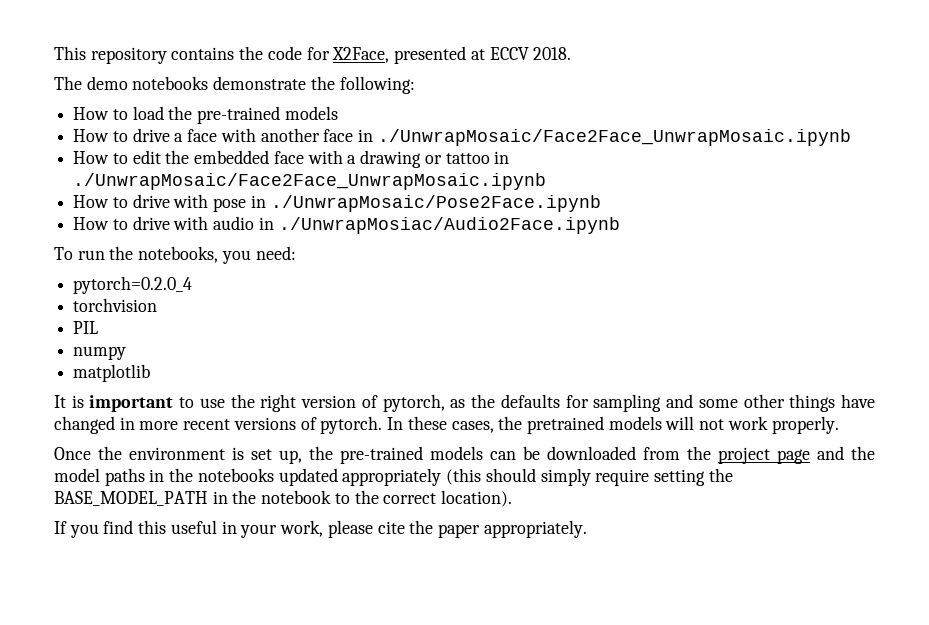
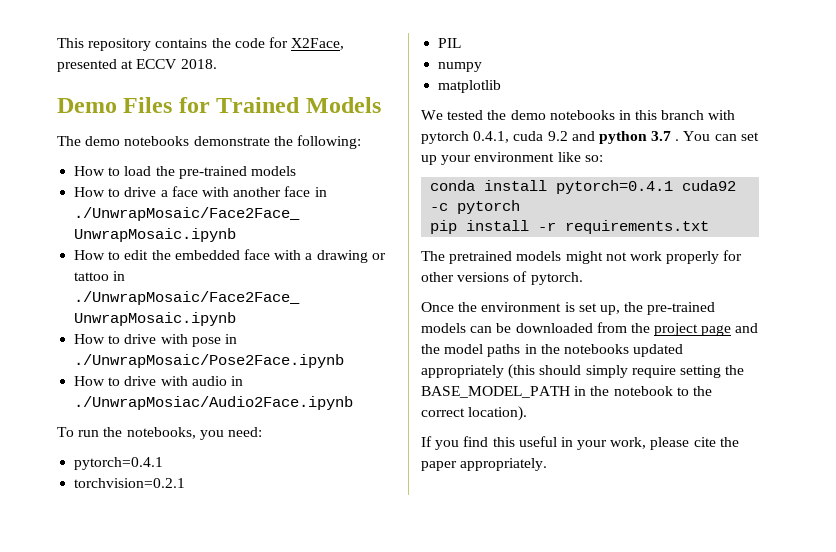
(572, 53) none -> [57,97,381,113] // Demo Files for Trained Models
[73,276,193,294] [73,298,158,312] pytorch=0.2.0_4 // torchvision -> [74,457,164,470] [74,478,186,488] pytorch=0.4.1 // torchvision=0.2.1
[54,394,875,412] [54,416,839,434] It is important to use the right version of pytorch, as the defaults for sampling and some other things have changed in more recent versions of pytorch. In these cases, the pretrained models will not work properly. -> [421,110,736,120] [421,131,759,144] [421,152,603,165] [430,180,737,194] [430,200,521,214] [430,220,710,234] [421,250,743,264] [421,271,583,285] We tested the demo notebooks in this branch with pytorch 0.4.1, cuda 9.2 and python 3.7 . You can set up your environment like so: // conda install pytorch=0.4.1 cuda92 -c pytorch // pip install -r requirements.txt // The pretrained models might not work properly for other versions of pytorch.

